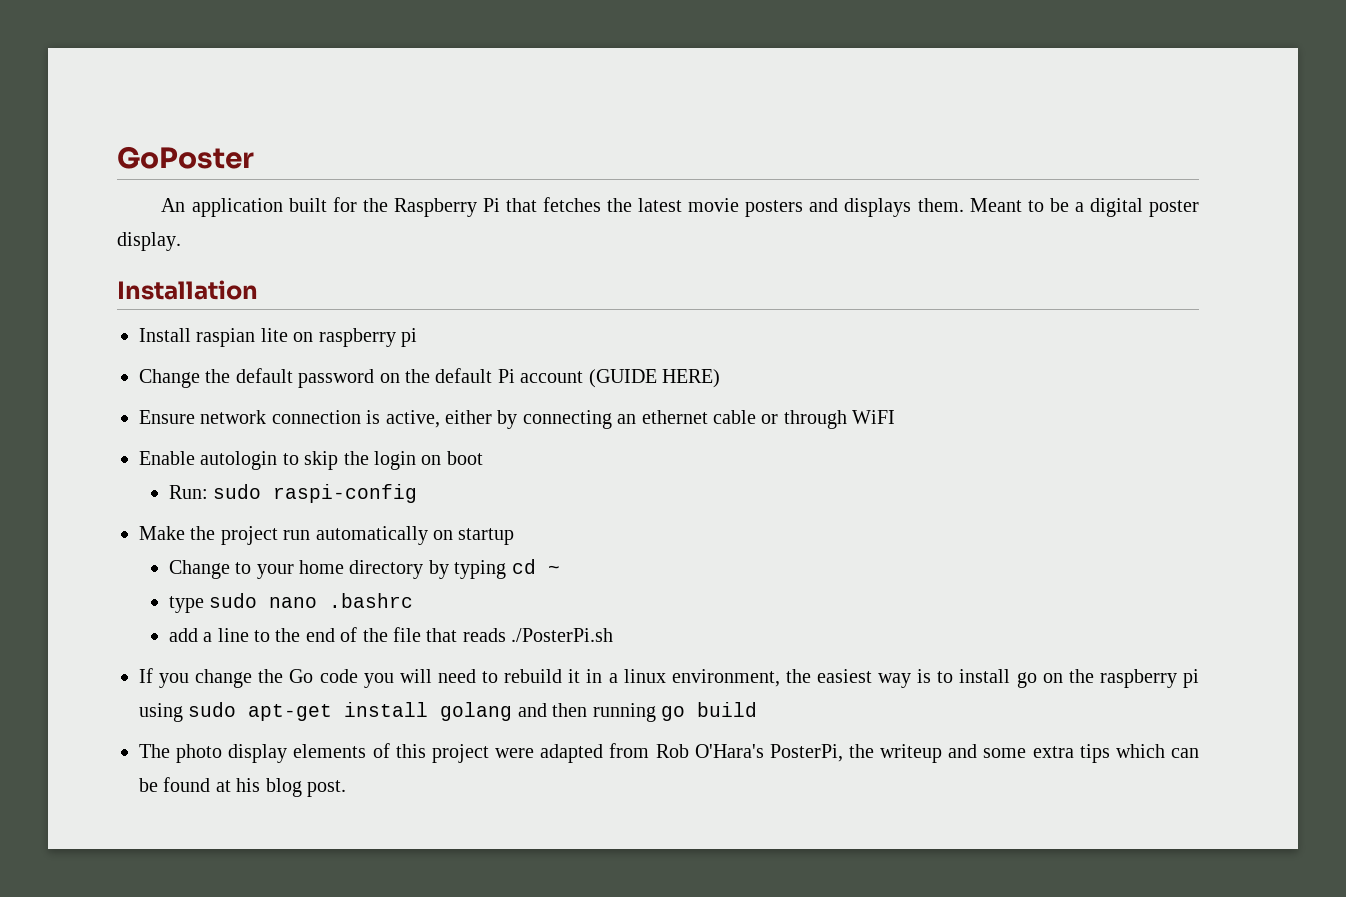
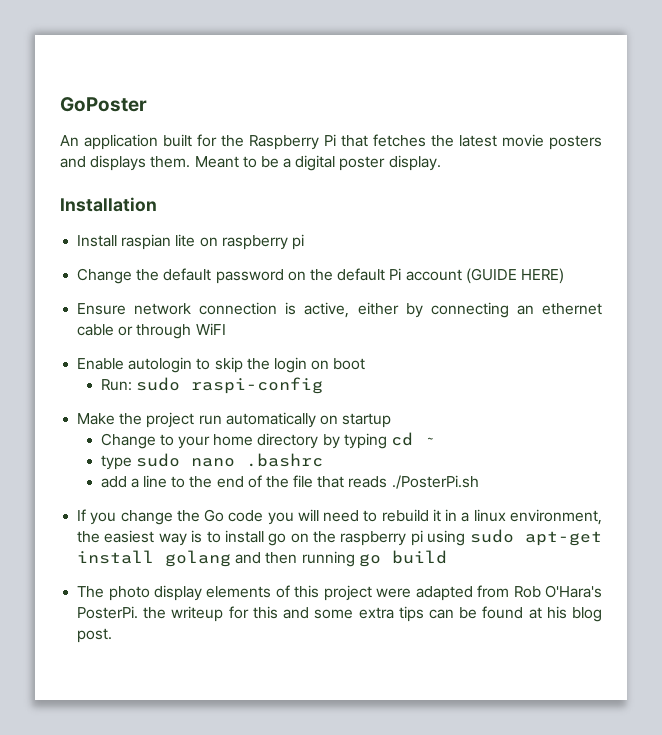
[769,744,843,762] PosterPi, -> [77,606,139,619] PosterPi.
(943, 753) none -> [228,606,278,619] for this
[1115,744,1165,758] which -> (424, 614) none

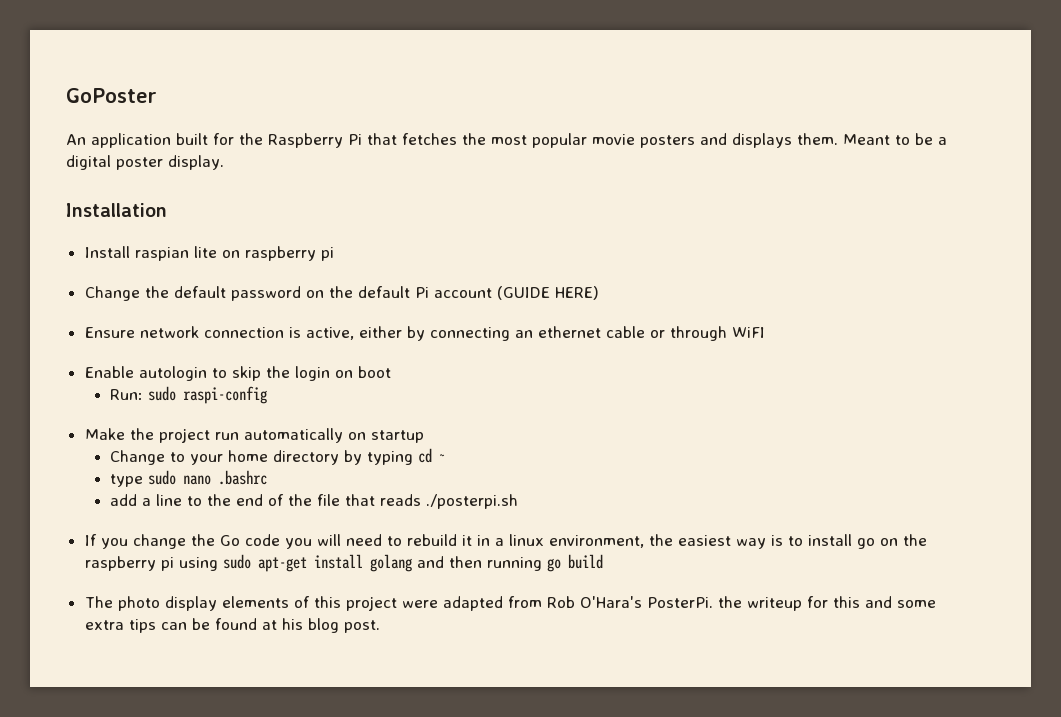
[459,135,497,147] latest -> [491,133,587,148] most popular
[391,475,479,489] ./PosterPi.sh -> [426,494,519,509] ./posterpi.sh

